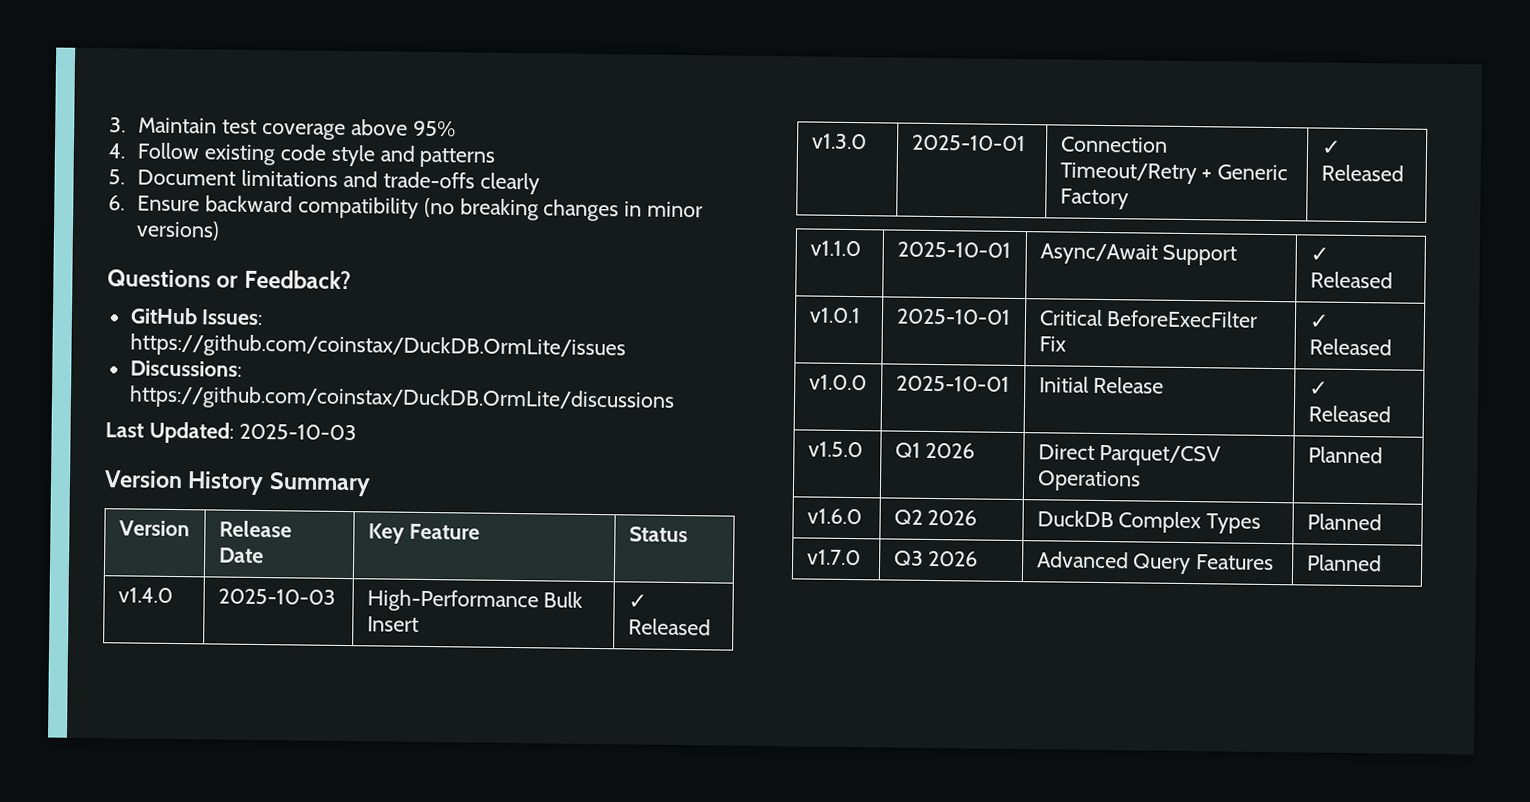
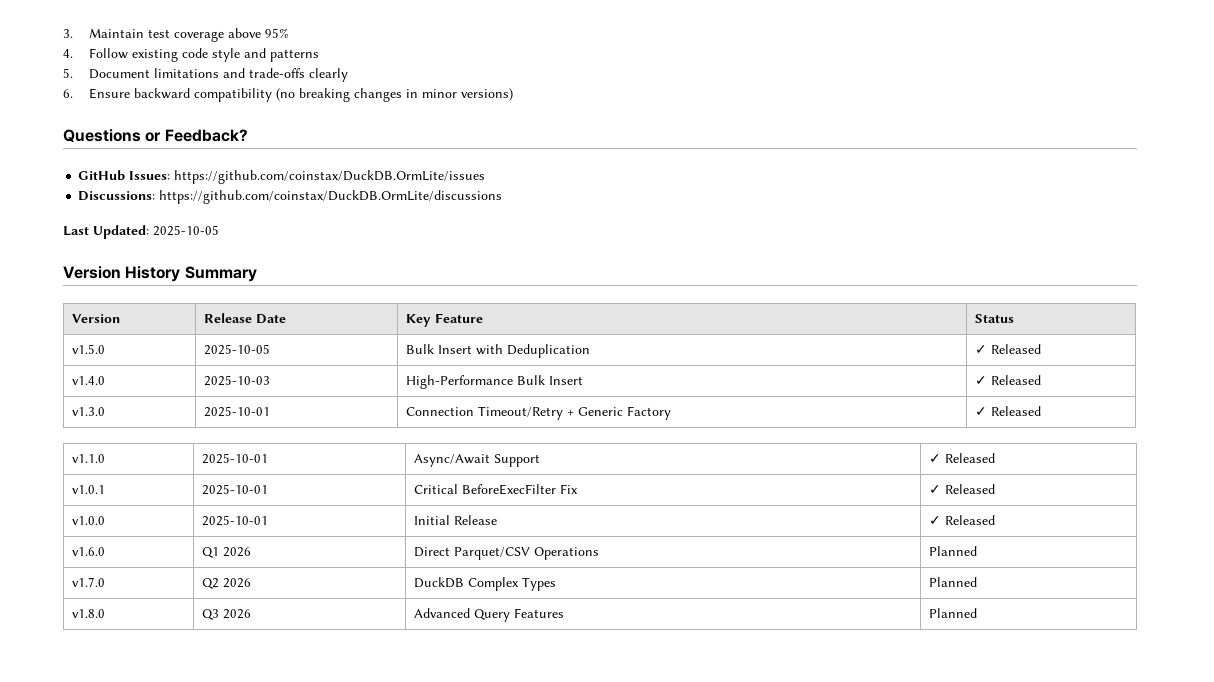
[238,423,357,441] 2025-10-03 -> [153,225,219,236] 2025-10-05
(688, 534) none -> [72,344,106,354] [204,344,271,355] [406,344,591,358] [975,344,1042,354] // v1.5.0 | 2025-10-05 | Bulk Insert with Deduplication | ✓ Released
[807,441,863,458] v1.5.0 -> [72,547,106,556] v1.6.0
[806,508,862,525] v1.6.0 -> [72,577,106,587] v1.7.0
[806,549,861,566] v1.7.0 -> [72,609,106,618] v1.8.0

